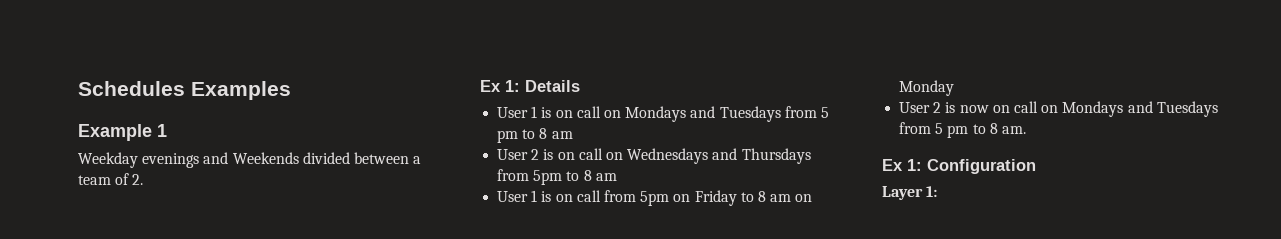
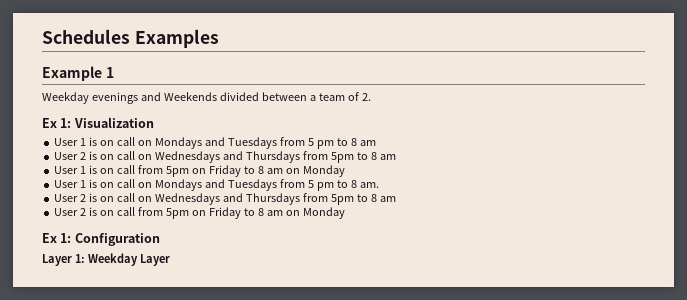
[525,80,580,92] Details -> [73,117,154,128] Visualization
[933,102,989,113] 2 is now -> [80,179,98,188] 1 is
(1026, 130) none -> [54,193,396,205] [54,207,345,219] // User 2 is on call on Wednesdays and Thursdays from 5pm to 8 am // User 2 is on call from 5pm on Friday to 8 am on Monday
(938, 191) none -> [87,253,170,266] Weekday Layer

